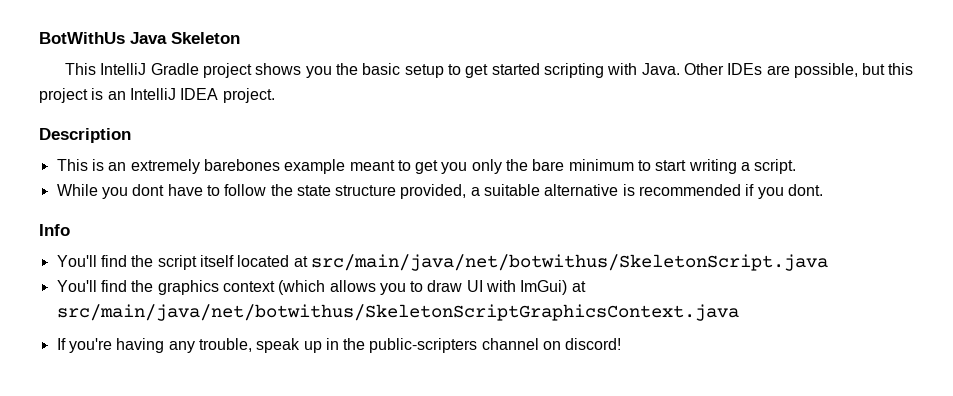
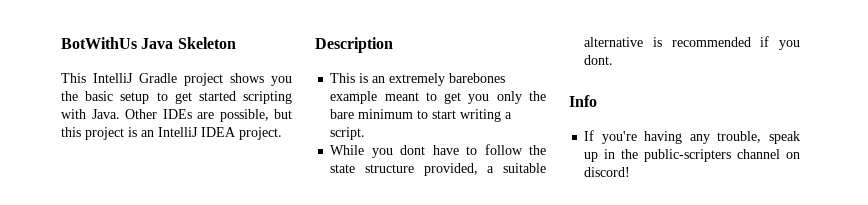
[56,254,828,271] [56,280,586,295] [56,304,739,321] // You'll find the script itself located at src/main/java/net/botwithus/SkeletonScript.java // You'll find the graphics context (which allows you to draw UI with ImGui) at src/main/java/net/botwithus/SkeletonScriptGraphicsContext.java -> (597, 101) none

